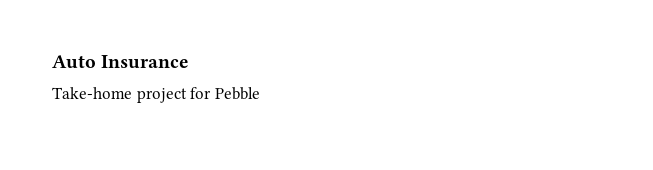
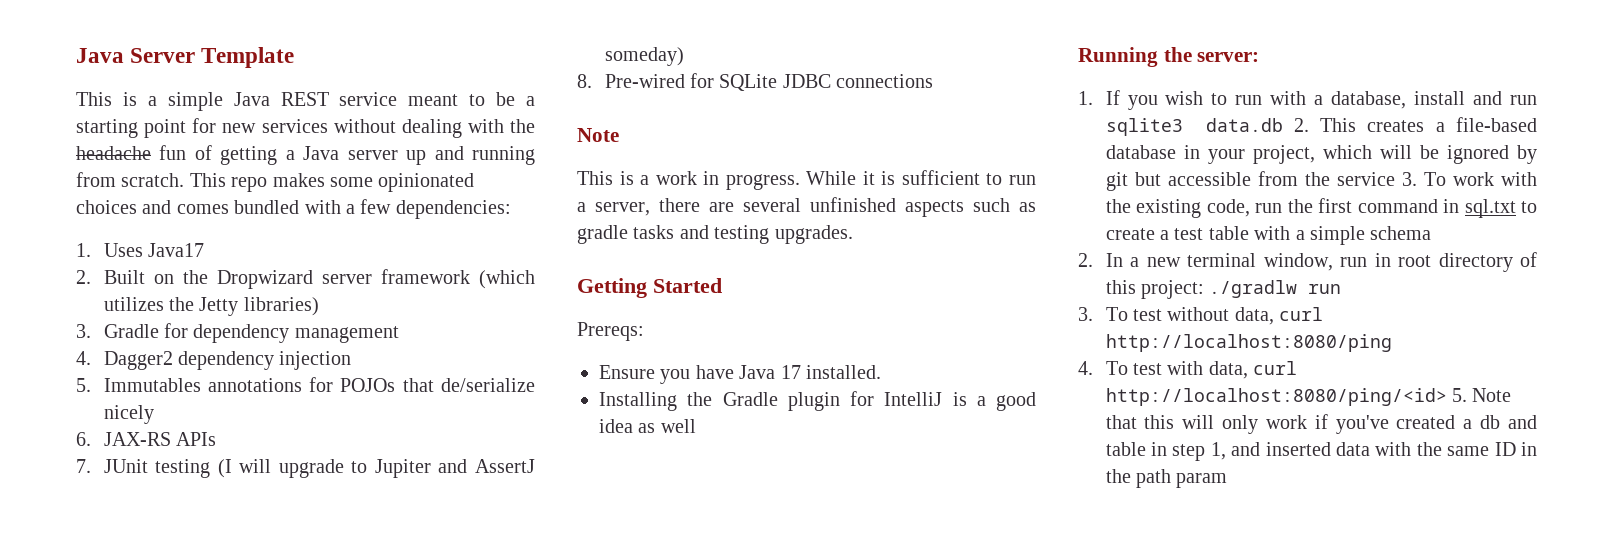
[52,55,190,69] [52,87,260,103] Auto Insurance // Take-home project for Pebble -> [76,47,295,68] [76,92,535,111] [76,118,535,138] [76,145,535,165] [76,172,475,192] [76,199,511,219] [76,243,204,257] [76,269,535,289] [103,297,319,316] [76,323,399,343] [76,351,352,370] [76,377,535,392] [103,405,154,424] [76,432,216,446] [76,459,535,478] [604,47,684,66] [577,73,934,91] [577,128,619,142] [577,170,1036,190] [577,197,1036,217] [577,225,853,244] [577,278,722,298] [577,322,644,341] [599,365,881,384] [599,391,1036,411] [599,419,696,433] [1078,47,1260,67] [1078,90,1537,110] [1105,117,1537,136] [1105,145,1537,164] [1105,171,1537,191] [1105,198,1537,218] [1105,226,1432,245] [1078,252,1537,272] [1105,280,1342,299] [1078,307,1324,325] [1105,334,1392,352] [1078,361,1298,379] [1105,388,1512,406] [1105,414,1537,434] [1105,442,1537,461] [1105,469,1228,488] Java Server Template // This is a simple Java REST service meant to be a starting point for new services without dealing with the headache fun of getting a Java server up and running from scratch. This repo makes some opinionated choices and comes bundled with a few dependencies: // 1. Uses Java17 // 2. Built on the Dropwizard server framework (which utilizes the Jetty libraries) // 3. Gradle for dependency management // 4. Dagger2 dependency injection // 5. Immutables annotations for POJOs that de/serialize nicely // 6. JAX-RS APIs // 7. JUnit testing (I will upgrade to Jupiter and AssertJ someday) // 8. Pre-wired for SQLite JDBC connections // Note // This is a work in progress. While it is sufficient to run a server, there are several unfinished aspects such as gradle tasks and testing upgrades. // Getting Started // Prereqs: // Ensure you have Java 17 installed. // Installing the Gradle plugin for IntelliJ is a good idea as well // Running the server: // 1. If you wish to run with a database, install and run sqlite3 data.db 2. This creates a file-based database in your project, which will be ignored by git but accessible from the service 3. To work with the existing code, run the first command in sql.txt to create a test table with a simple schema // 2. In a new terminal window, run in root directory of this project: ./gradlw run // 3. To test without data, curl http://localhost:8080/ping // 4. To test with data, curl http://localhost:8080/ping/<id> 5. Note that this will only work if you've created a db and table in step 1, and inserted data with the same ID in the path param

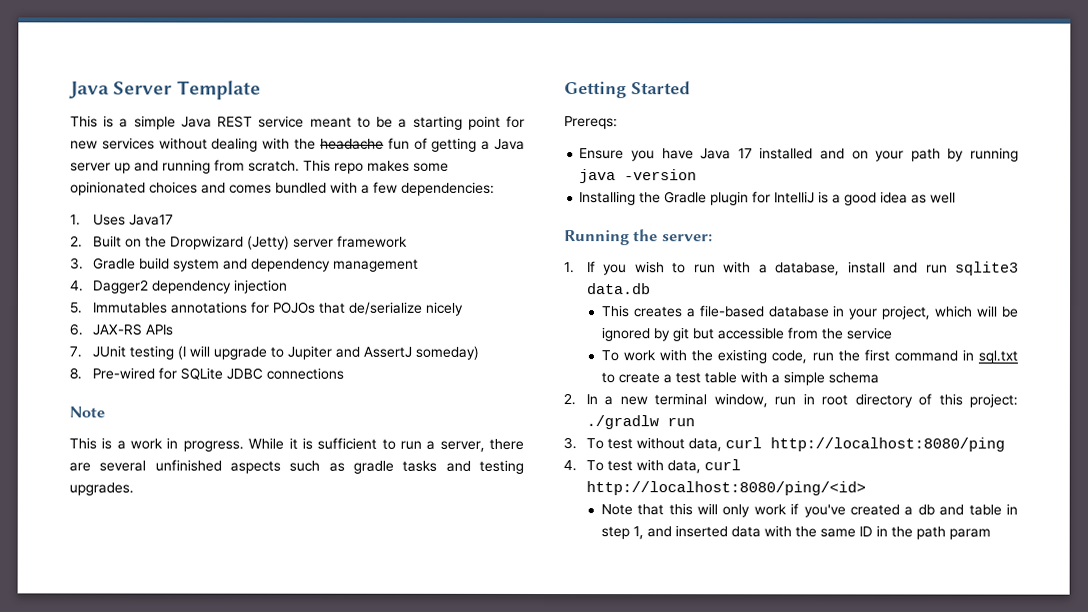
(313, 279) none -> [246,235,290,250] (Jetty)
[478,270,535,289] [103,297,319,316] (which utilizes the Jetty libraries) -> (408, 241) none
[163,323,188,338] for -> [138,257,248,272] build system and
[806,365,881,379] installed. -> [759,147,1020,162] [579,169,698,184] installed and on your path by running java -version
[1293,118,1309,132] 2. -> (651, 289) //
[1401,172,1417,186] 3. -> (892, 333) //
[1451,388,1467,402] 5. -> (866, 488) //

